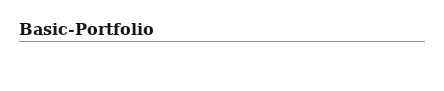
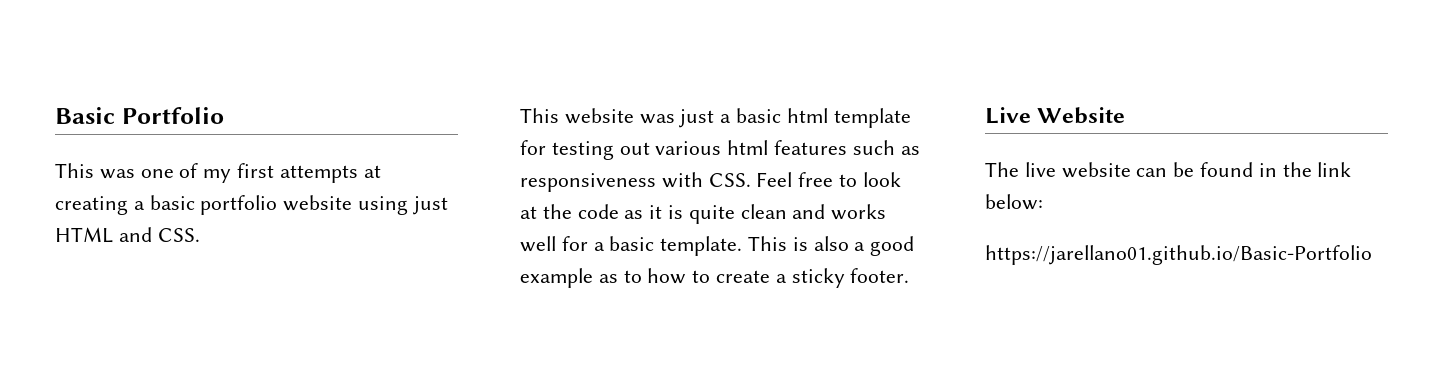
[19,23,154,35] Basic-Portfolio -> [55,107,224,124] [55,163,381,183] [55,195,448,215] [55,227,200,243] [520,108,911,128] [520,140,920,160] [520,172,901,192] [520,204,887,224] [520,236,915,256] [520,268,910,288] [985,107,1126,124] [985,162,1352,178] [985,194,1043,210] [985,245,1372,265] Basic Portfolio // This was one of my first attempts at creating a basic portfolio website using just HTML and CSS. // This website was just a basic html template for testing out various html features such as responsiveness with CSS. Feel free to look at the code as it is quite clean and works well for a basic template. This is also a good example as to how to create a sticky footer. // Live Website // The live website can be found in the link below: // https://jarellano01.github.io/Basic-Portfolio

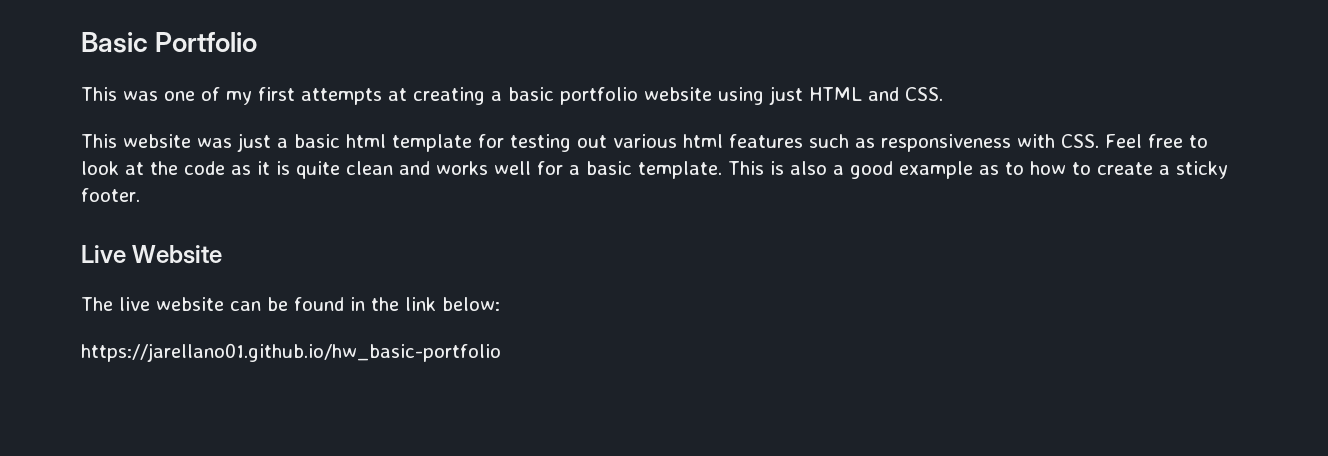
[985,245,1372,265] https://jarellano01.github.io/Basic-Portfolio -> [81,343,501,362] https://jarellano01.github.io/hw_basic-portfolio

